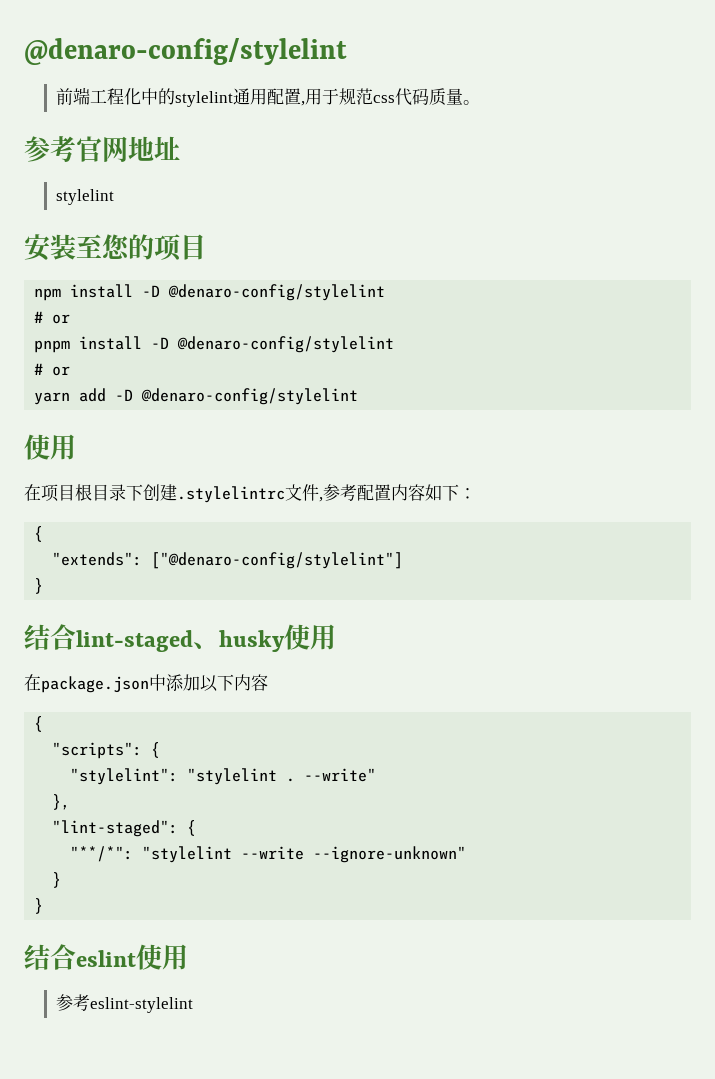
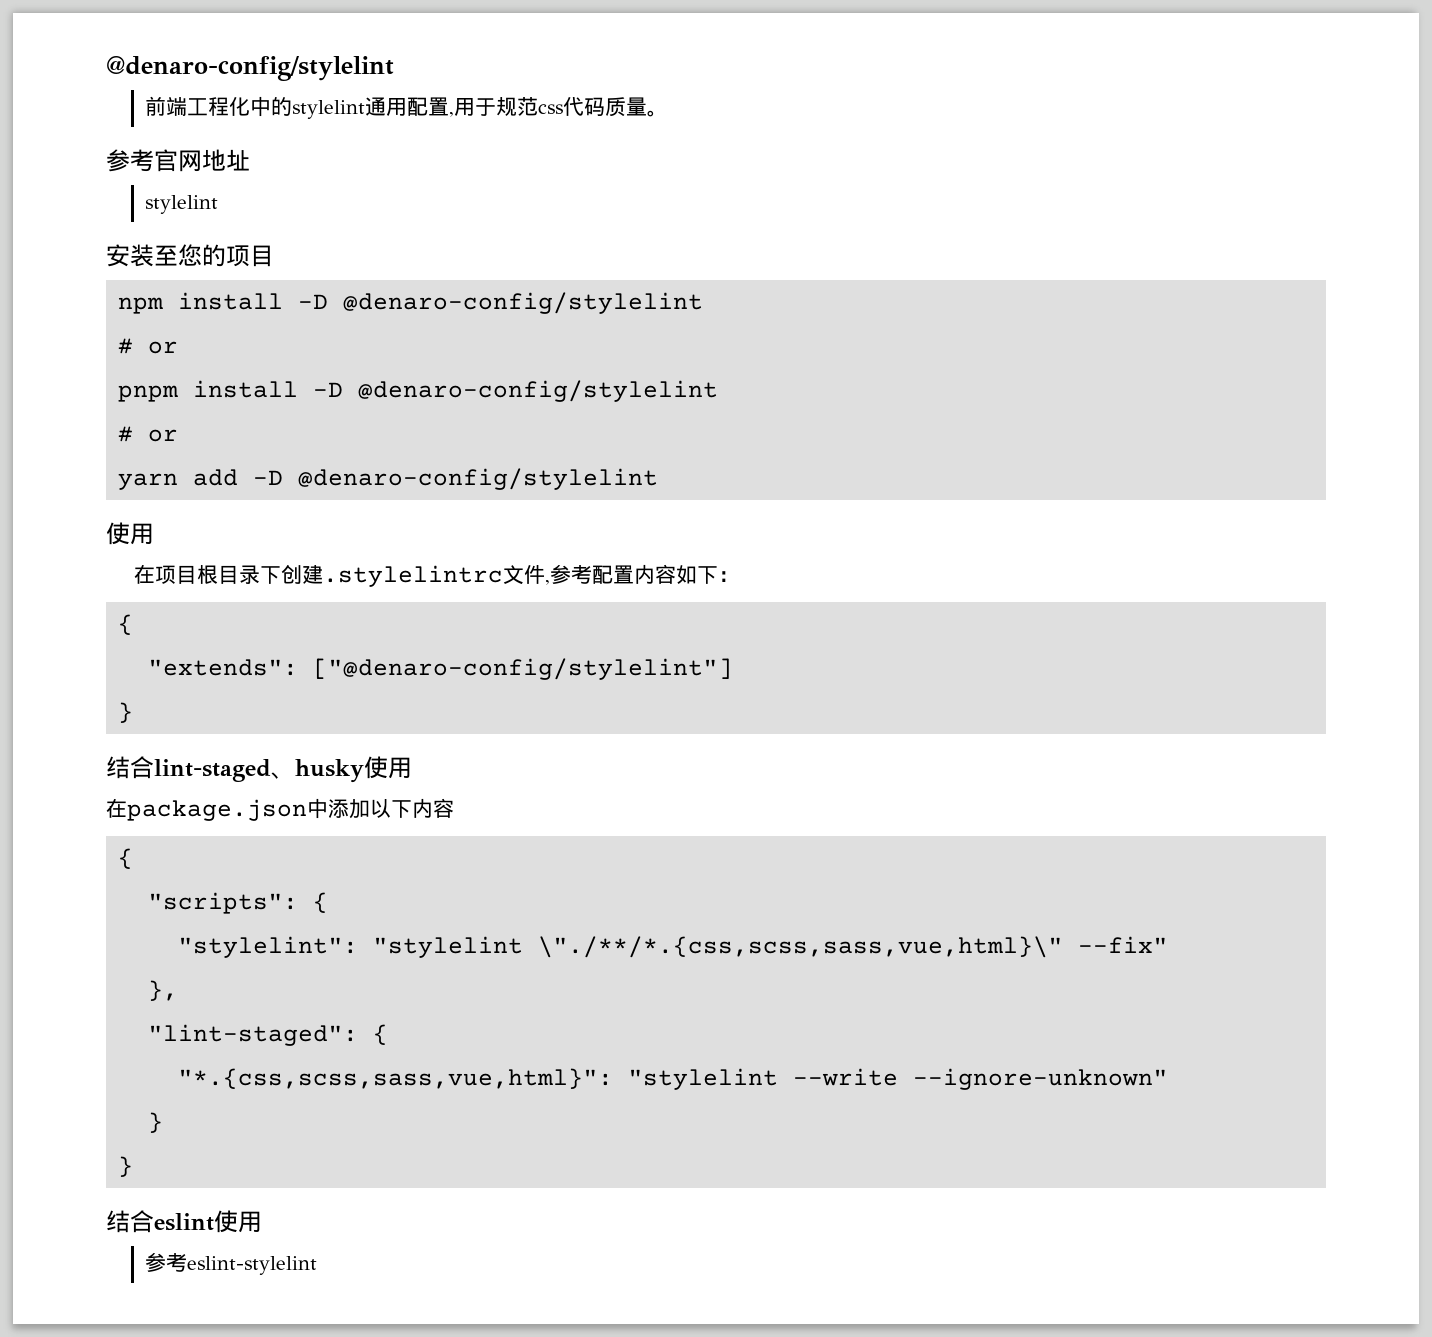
[286,768,377,782] . --write" -> [538,936,1169,958] \"./**/*.{css,scss,sass,vue,html}\" --fix"
[70,846,134,862] "**/*": -> [178,1068,614,1089] "*.{css,scss,sass,vue,html}":

